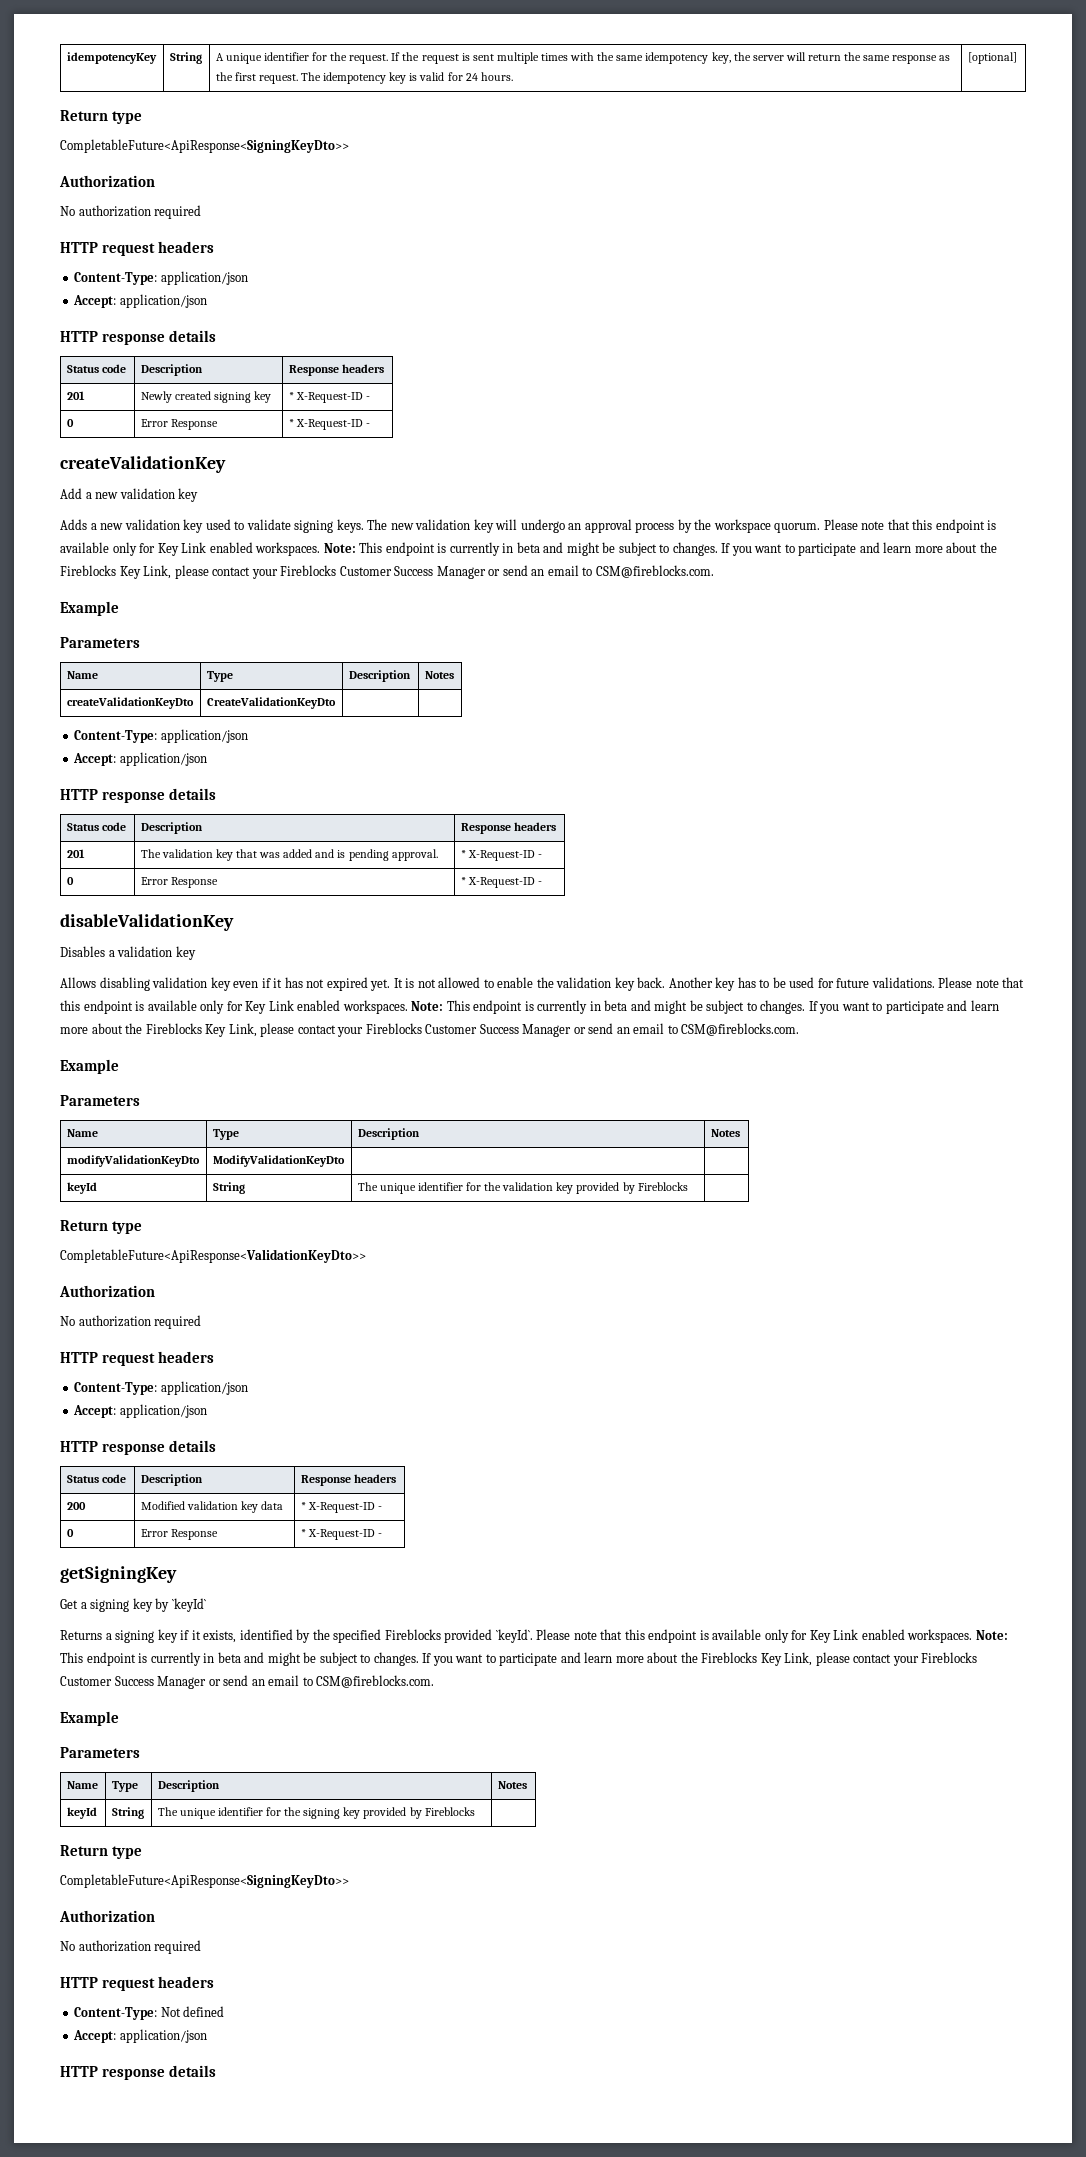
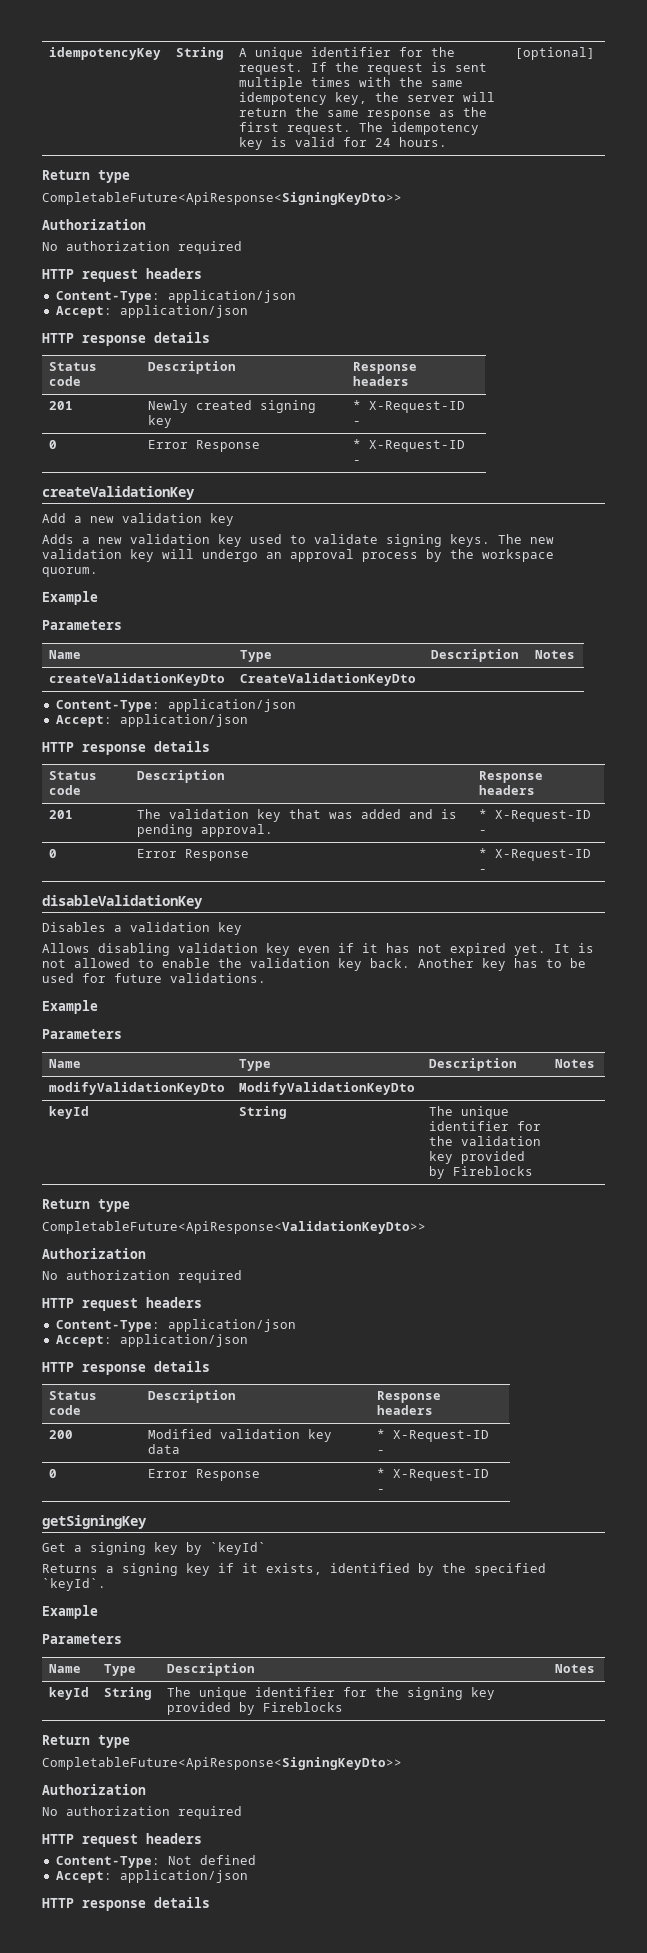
[823,519,997,533] [60,542,997,556] [60,565,714,579] Please note that this endpoint is available only for Key Link enabled workspaces. Note: This endpoint is currently in beta and might be subject to changes. If you want to participate and learn more about the Fireblocks Key Link, please contact your Fireblocks Customer Success Manager or send an email to CSM@fireblocks.com. -> (98, 572) none
[938,977,1025,988] [60,1000,999,1014] [60,1023,800,1037] Please note that this endpoint is available only for Key Link enabled workspaces. Note: This endpoint is currently in beta and might be subject to changes. If you want to participate and learn more about the Fireblocks Key Link, please contact your Fireblocks Customer Success Manager or send an email to CSM@fireblocks.com. -> (266, 978) none
[384,1629,493,1643] Fireblocks provided -> (546, 1569) none
[536,1629,1008,1643] [60,1652,978,1666] [60,1675,435,1689] Please note that this endpoint is available only for Key Link enabled workspaces. Note: This endpoint is currently in beta and might be subject to changes. If you want to participate and learn more about the Fireblocks Key Link, please contact your Fireblocks Customer Success Manager or send an email to CSM@fireblocks.com. -> (106, 1584) none

